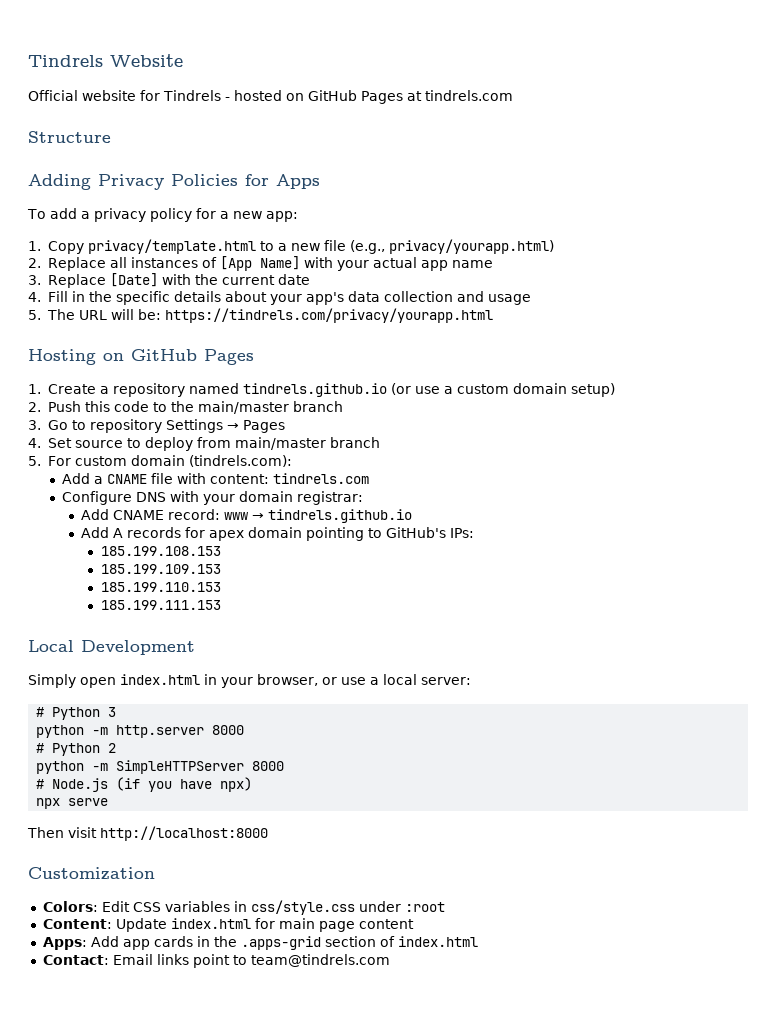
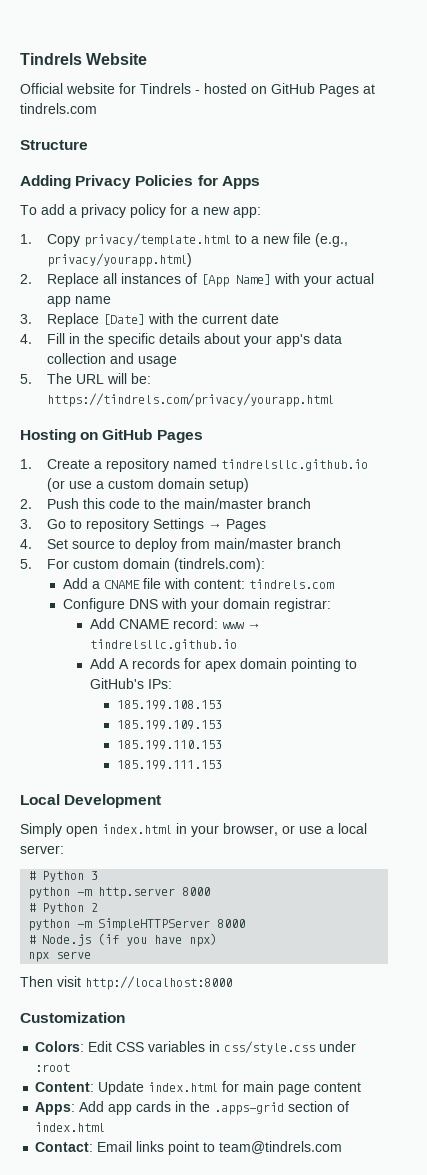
[242,383,387,397] tindrels.github.io -> [221,459,369,471] tindrelsllc.github.io
[268,509,413,523] tindrels.github.io -> [89,639,237,651] tindrelsllc.github.io

